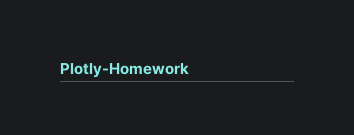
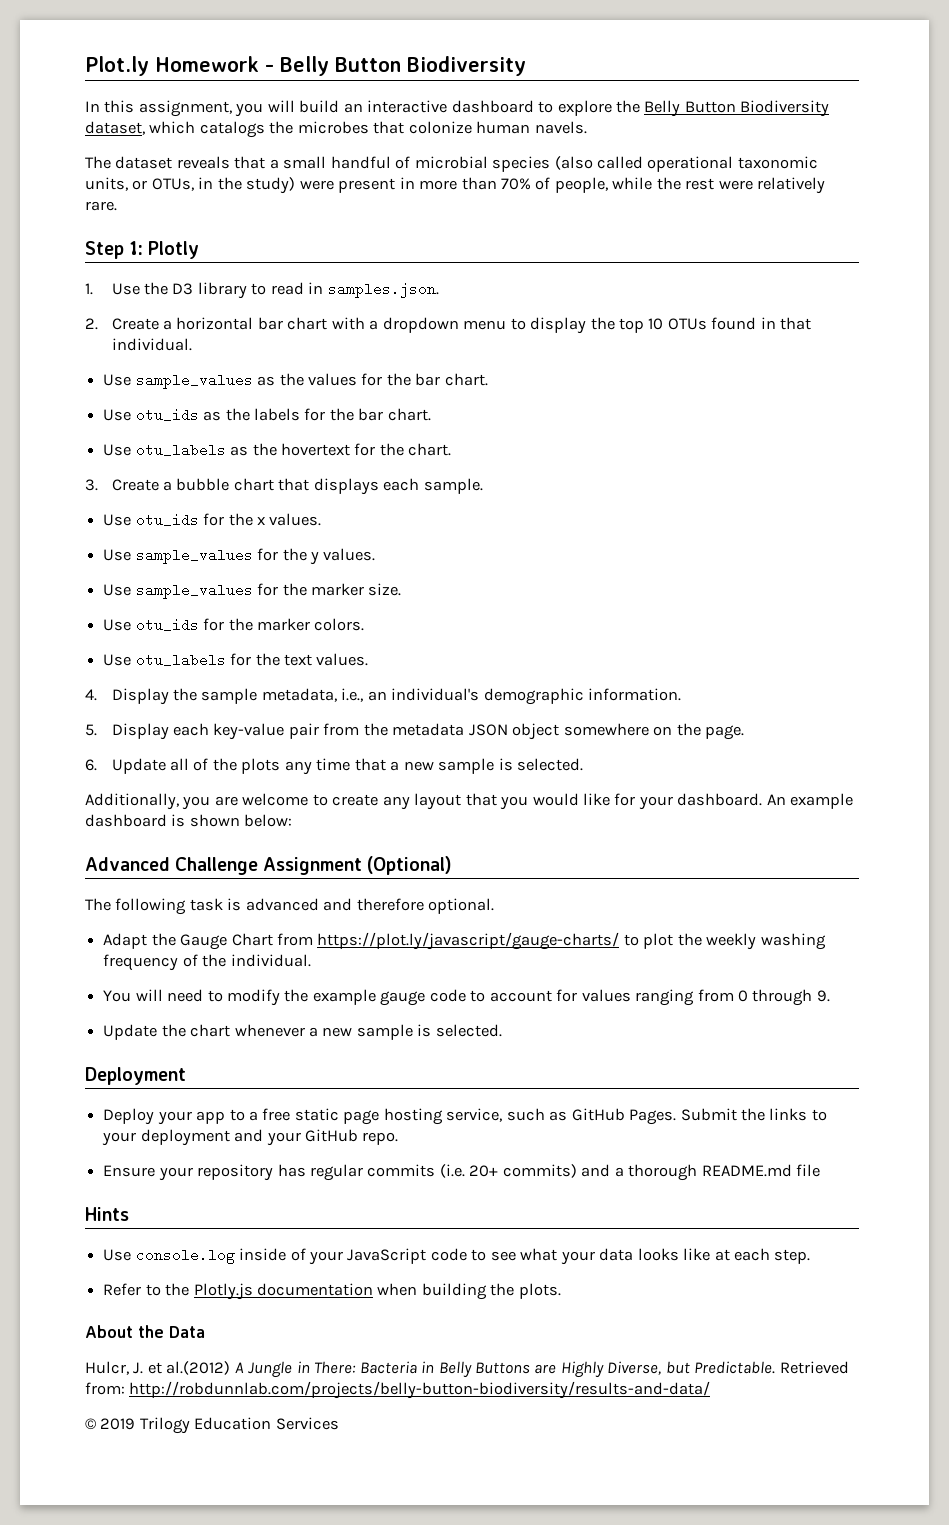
[60,63,189,78] Plotly-Homework -> [85,56,526,76] [85,100,830,117] [85,121,587,138] [85,156,818,172] [85,177,826,194] [85,201,117,211] [85,241,200,259] [85,282,439,299] [85,317,812,334] [111,338,192,351] [103,373,488,389] [103,408,431,422] [103,443,452,457] [85,478,483,495] [103,513,322,527] [103,548,376,565] [103,583,402,599] [103,618,365,632] [103,653,369,667] [85,688,682,705] [85,723,745,740] [85,758,584,775] [85,793,854,810] [85,814,293,827] [85,856,453,875] [85,898,495,915] [103,932,826,950] [103,954,311,971] [103,989,830,1006] [103,1024,502,1040] [85,1067,186,1085] [103,1108,827,1125] [102,1129,399,1146] [103,1164,821,1181] [85,1207,129,1221] [103,1248,811,1265] [103,1283,561,1300] [85,1325,205,1338] [85,1361,849,1378] [85,1381,711,1399] [85,1417,339,1434] Plot.ly Homework - Belly Button Biodiversity // In this assignment, you will build an interactive dashboard to explore the Belly Button Biodiversity dataset, which catalogs the microbes that colonize human navels. // The dataset reveals that a small handful of microbial species (also called operational taxonomic units, or OTUs, in the study) were present in more than 70% of people, while the rest were relatively rare. // Step 1: Plotly // 1. Use the D3 library to read in samples.json. // 2. Create a horizontal bar chart with a dropdown menu to display the top 10 OTUs found in that individual. // Use sample_values as the values for the bar chart. // Use otu_ids as the labels for the bar chart. // Use otu_labels as the hovertext for the chart. // 3. Create a bubble chart that displays each sample. // Use otu_ids for the x values. // Use sample_values for the y values. // Use sample_values for the marker size. // Use otu_ids for the marker colors. // Use otu_labels for the text values. // 4. Display the sample metadata, i.e., an individual's demographic information. // 5. Display each key-value pair from the metadata JSON object somewhere on the page. // 6. Update all of the plots any time that a new sample is selected. // Additionally, you are welcome to create any layout that you would like for your dashboard. An example dashboard is shown below: // Advanced Challenge Assignment (Optional) // The following task is advanced and therefore optional. // Adapt the Gauge Chart from https://plot.ly/javascript/gauge-charts/ to plot the weekly washing frequency of the individual. // You will need to modify the example gauge code to account for values ranging from 0 through 9. // Update the chart whenever a new sample is selected. // Deployment // Deploy your app to a free static page hosting service, such as GitHub Pages. Submit the links to your deployment and your GitHub repo. // Ensure your repository has regular commits (i.e. 20+ commits) and a thorough README.md file // Hints // Use console.log inside of your JavaScript code to see what your data looks like at each step. // Refer to the Plotly.js documentation when building the plots. // About the Data // Hulcr, J. et al.(2012) A Jungle in There: Bacteria in Belly Buttons are Highly Diverse, but Predictable. Retrieved from: http://robdunnlab.com/projects/belly-button-biodiversity/results-and-data/ // © 2019 Trilogy Education Services

